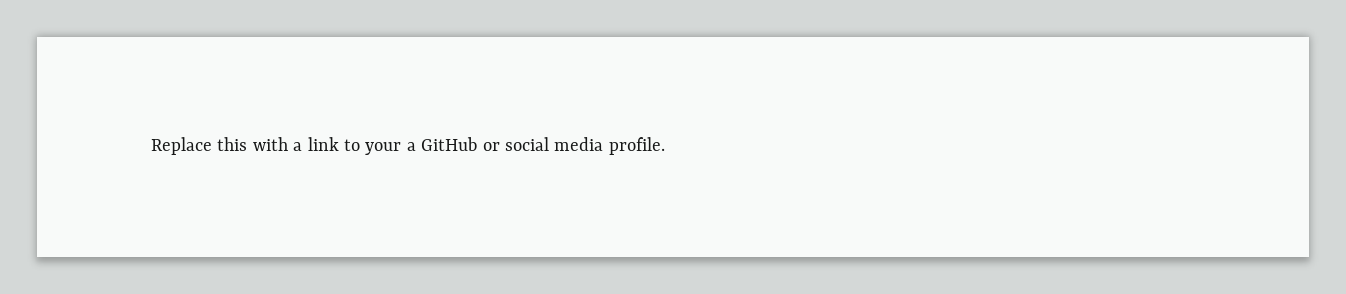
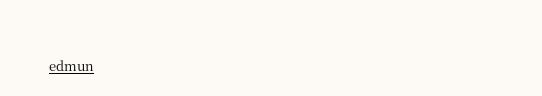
[151,137,665,155] Replace this with a link to your a GitHub or social media profile. -> [49,60,94,71] edmun

